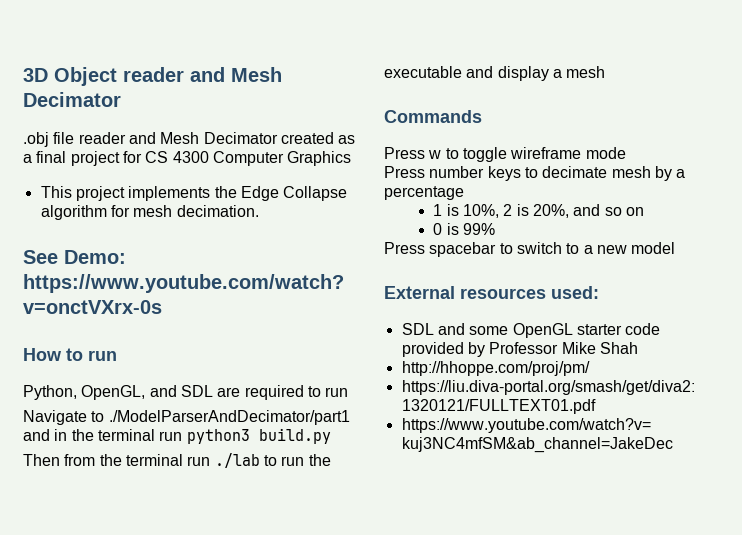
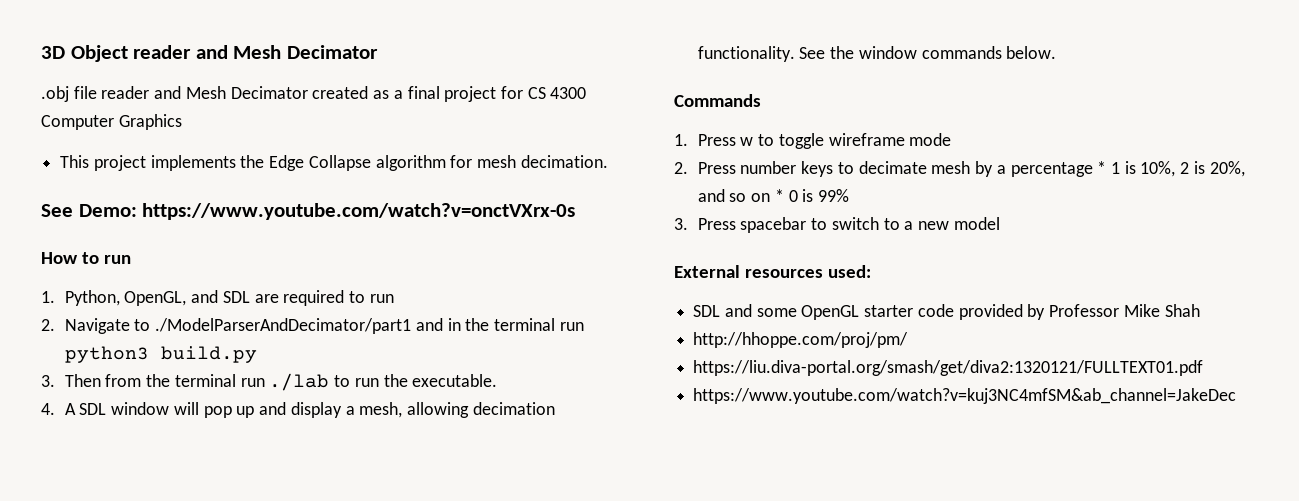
(117, 355) none -> [41,291,55,303] 1.
(349, 392) none -> [41,319,55,331] 2.
(331, 436) none -> [41,375,55,387] 3.
[384,66,606,81] executable and display a mesh -> [412,374,498,387] [41,402,555,418] [697,46,1057,62] executable. // 4. A SDL window will pop up and display a mesh, allowing decimation functionality. See the window commands below.
(482, 116) none -> [674,134,688,146] 1.
(626, 153) none -> [674,162,688,174] 2.
(464, 193) // -> [1097,161,1107,174] *
(645, 211) // -> [774,189,784,202] *
(496, 229) none -> [674,218,688,230] 3.

